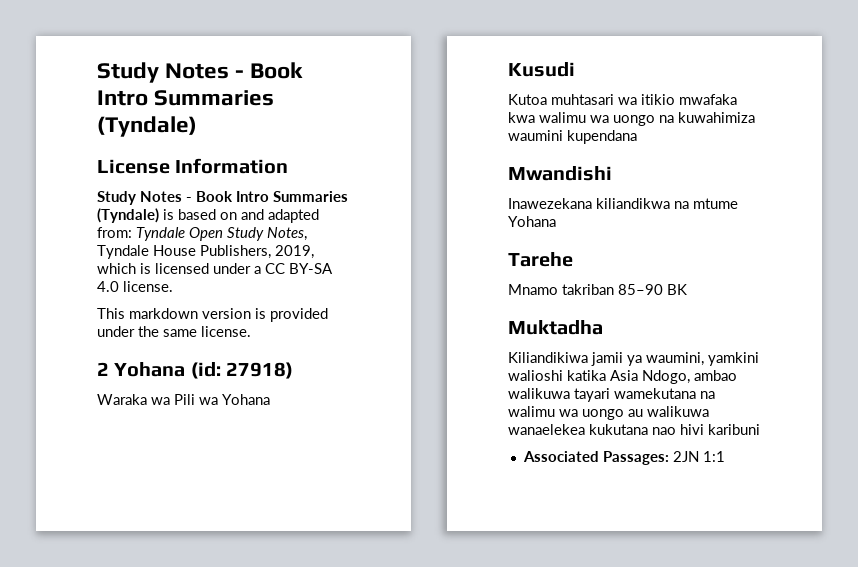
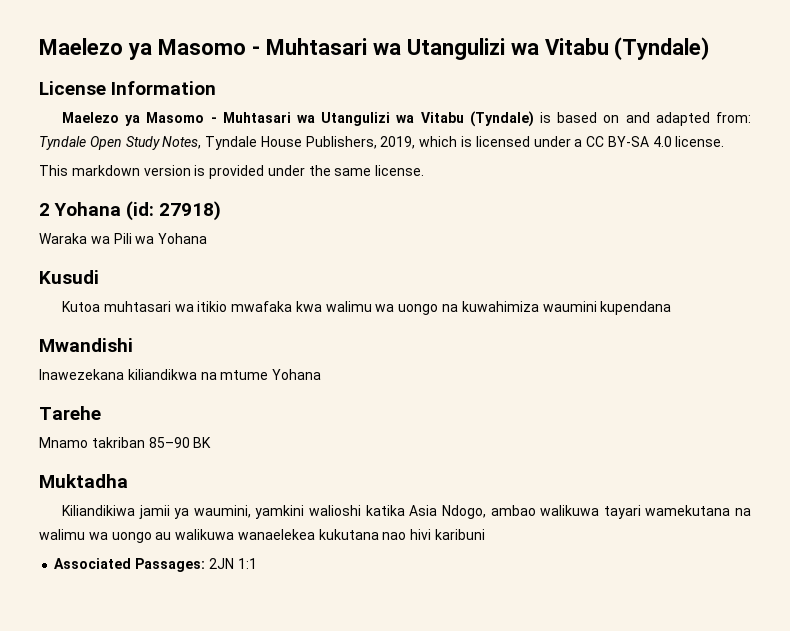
[97,62,304,83] [97,90,275,106] [97,116,197,137] [97,158,289,174] [97,191,348,205] Study Notes - Book Intro Summaries (Tyndale) // License Information // Study Notes - Book Intro Summaries -> [39,37,710,60] [39,81,217,95] [61,112,464,126] Maelezo ya Masomo - Muhtasari wa Utangulizi wa Vitabu (Tyndale) // License Information // Maelezo ya Masomo - Muhtasari wa Utangulizi wa Vitabu

